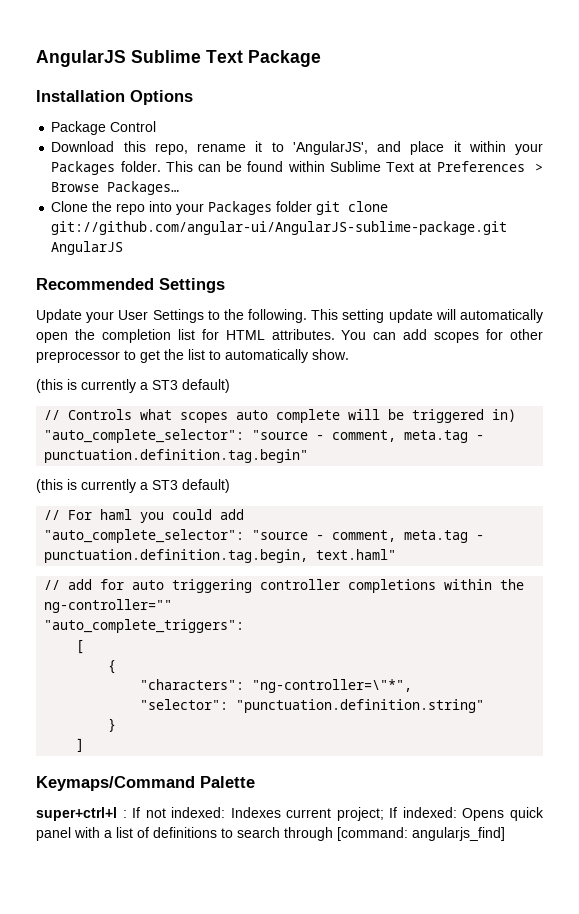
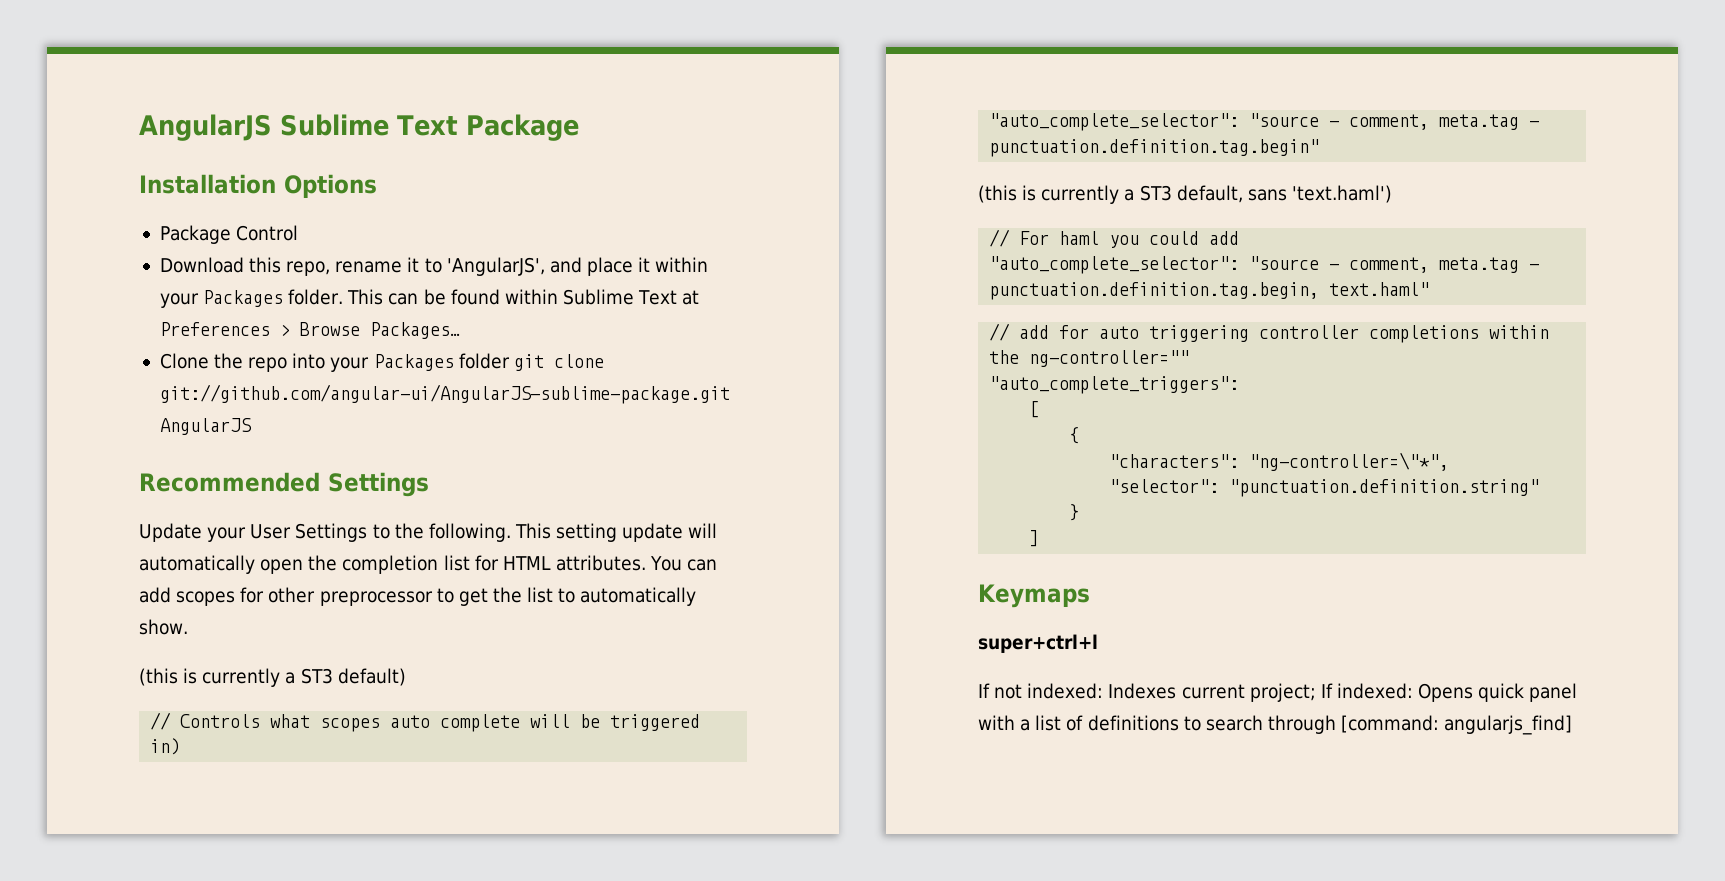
[182,479,230,493] default) -> [1176,185,1392,203] default, sans 'text.haml')
[36,776,255,791] Keymaps/Command Palette -> [978,584,1090,608] Keymaps
[122,810,127,818] : -> (1098, 643) //

